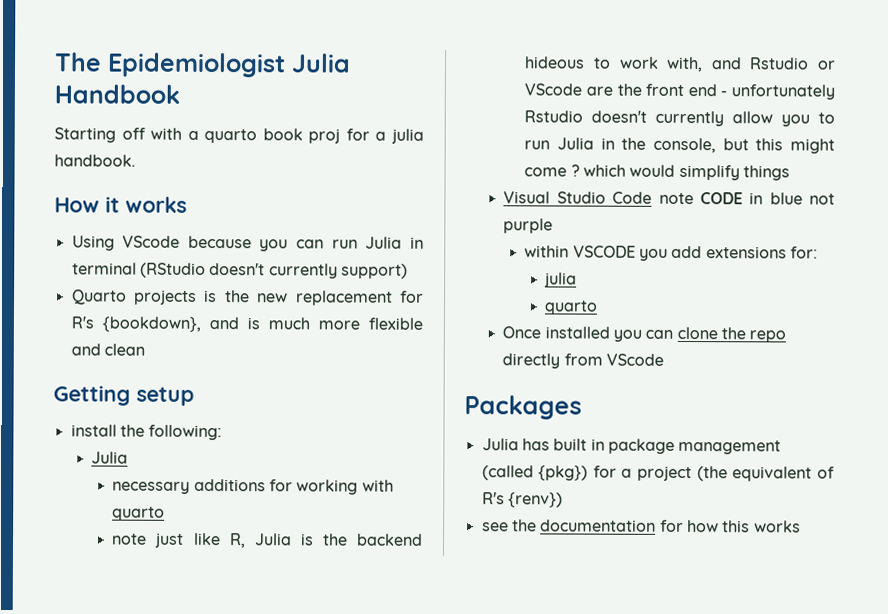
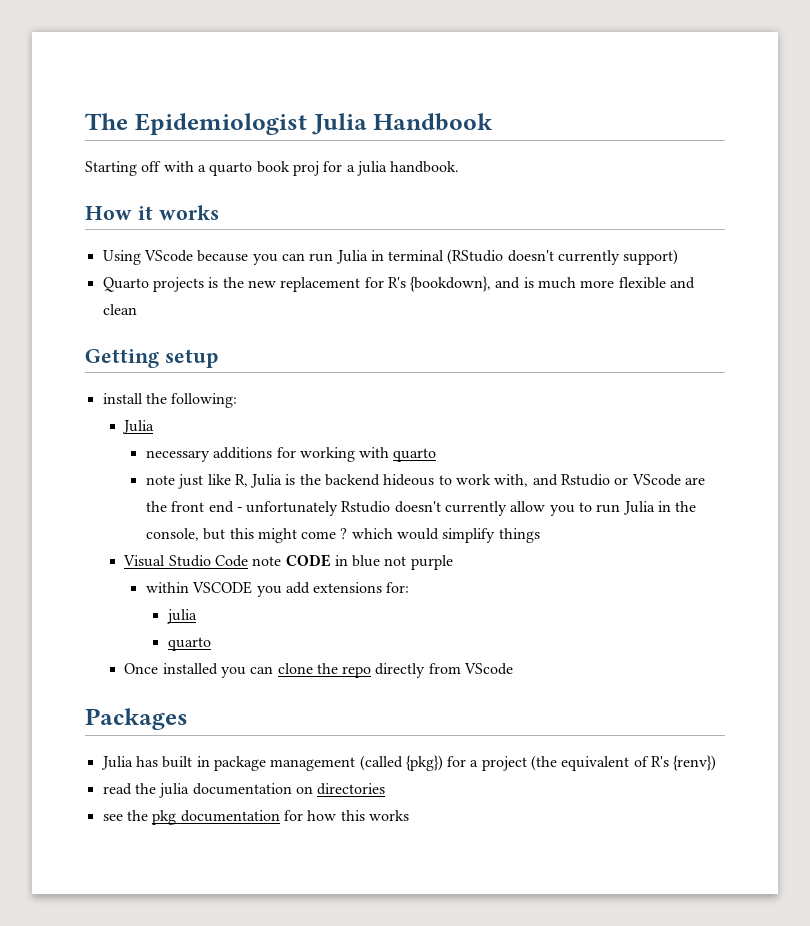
(563, 500) none -> [102,783,386,798] // read the julia documentation on directories
(537, 525) none -> [152,810,177,825] pkg

